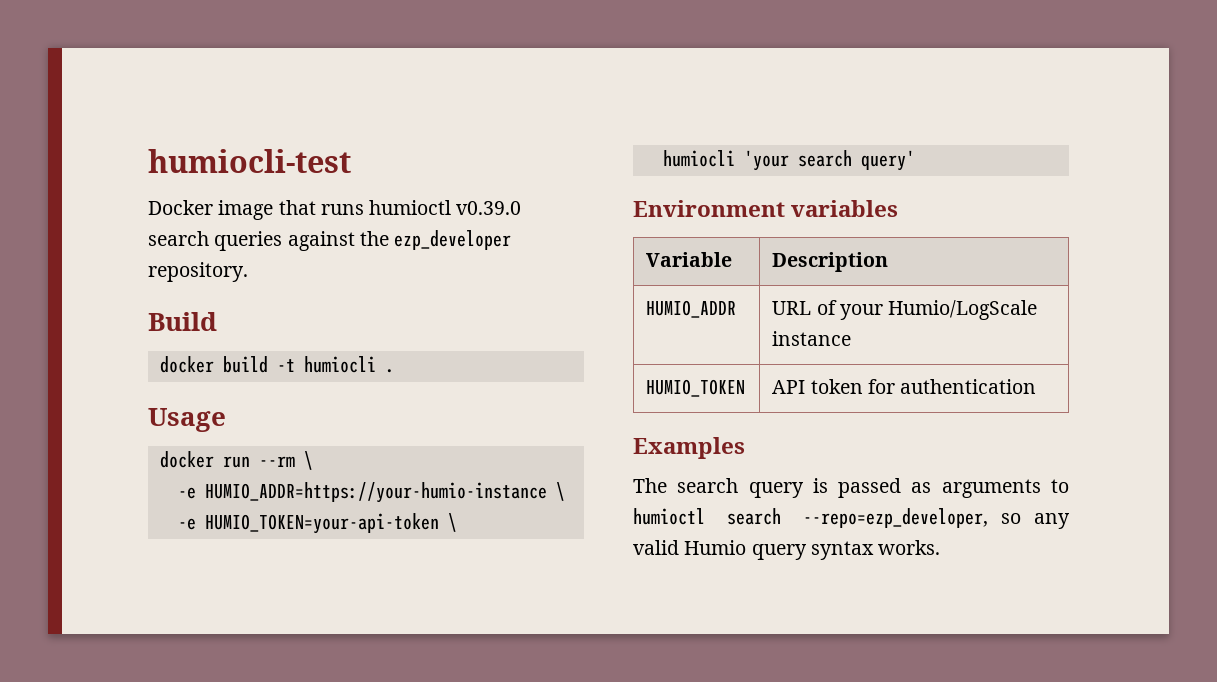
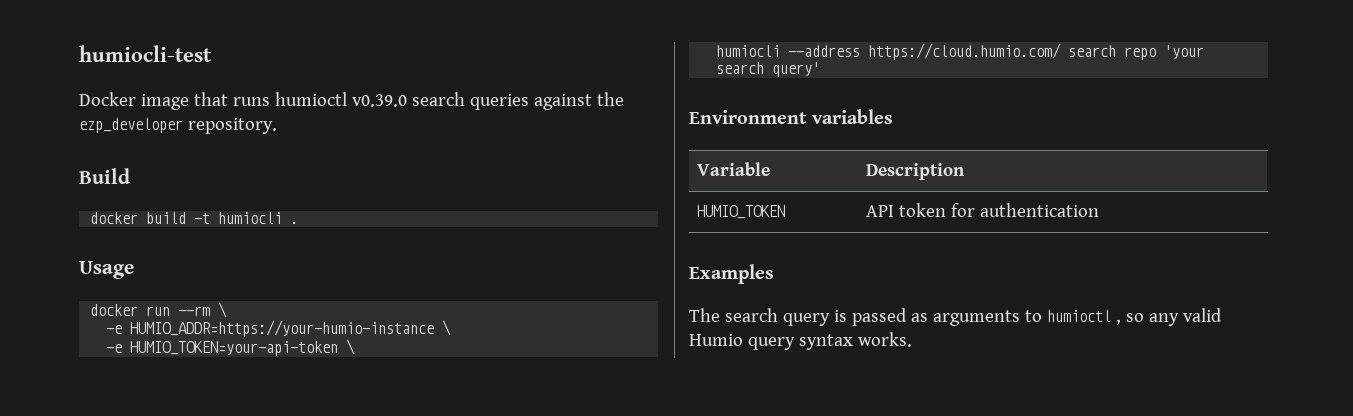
(735, 158) none -> [788,43,1157,60] --address https://cloud.humio.com/ search repo
[646,300,737,318] [772,300,1038,320] [772,331,852,346] // HUMIO_ADDR | URL of your Humio/LogScale instance -> (966, 171) none
[727,508,989,528] search --repo=ezp_developer, -> [1115,319,1121,325] ,

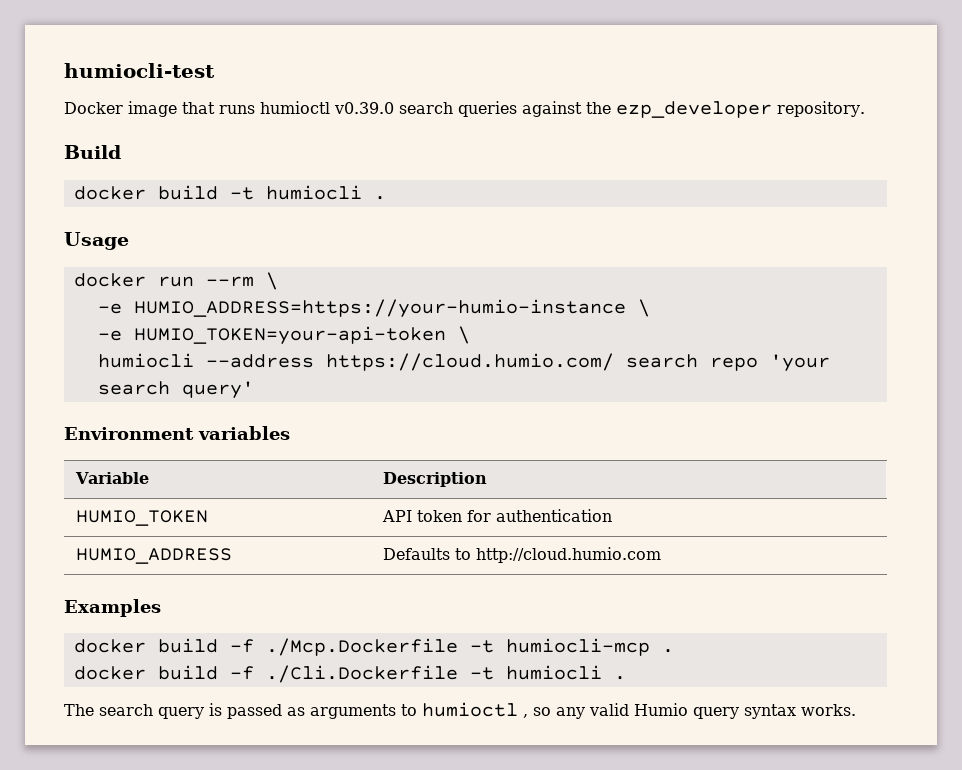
[130,320,435,337] HUMIO_ADDR=https://your-humio-instance -> [133,299,626,318] HUMIO_ADDRESS=https://your-humio-instance
[689,264,774,284] // Examples -> [76,548,233,564] [383,547,662,563] [64,599,161,617] [73,638,674,656] [73,665,626,683] // HUMIO_ADDRESS | Defaults to http://cloud.humio.com // Examples // docker build -f ./Mcp.Dockerfile -t humiocli-mcp . // docker build -f ./Cli.Dockerfile -t humiocli .

